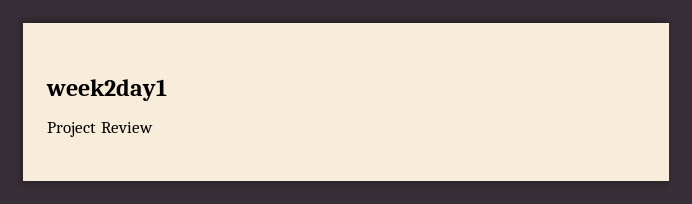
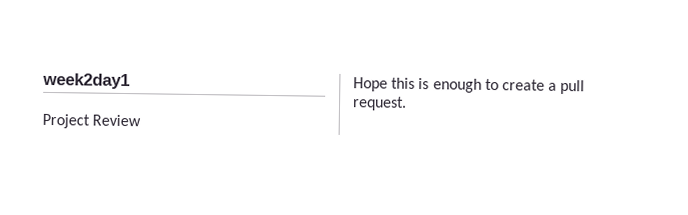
(153, 127) none -> [353,77,586,95] [352,96,407,111] // Hope this is enough to create a pull request.

